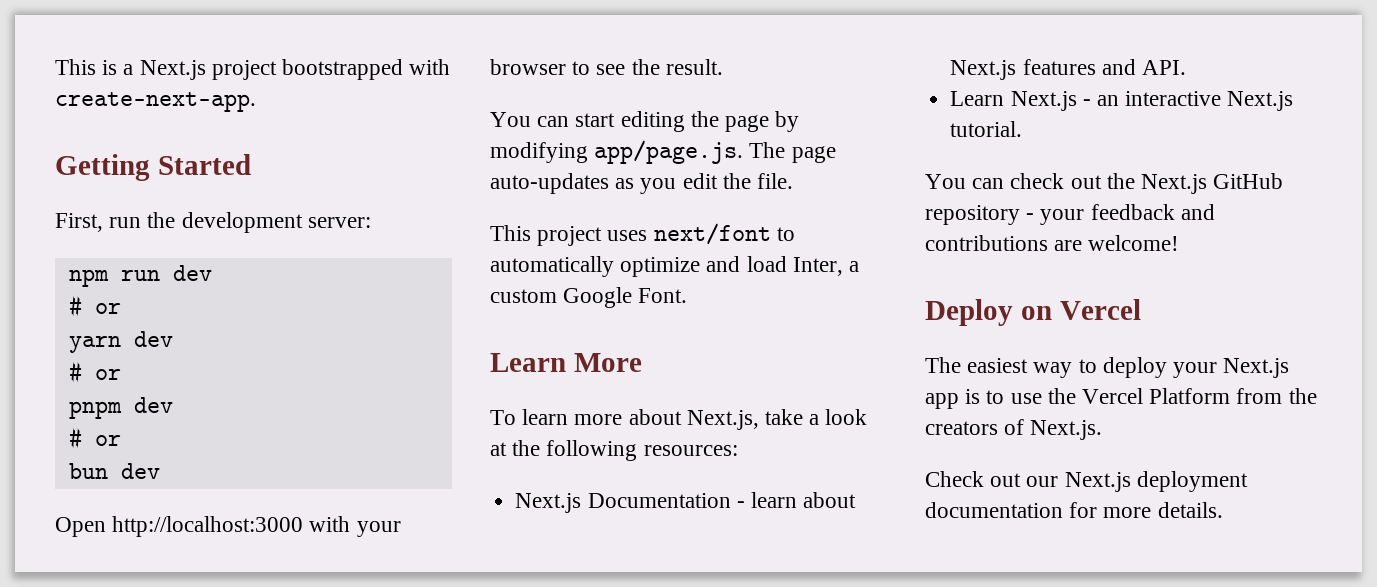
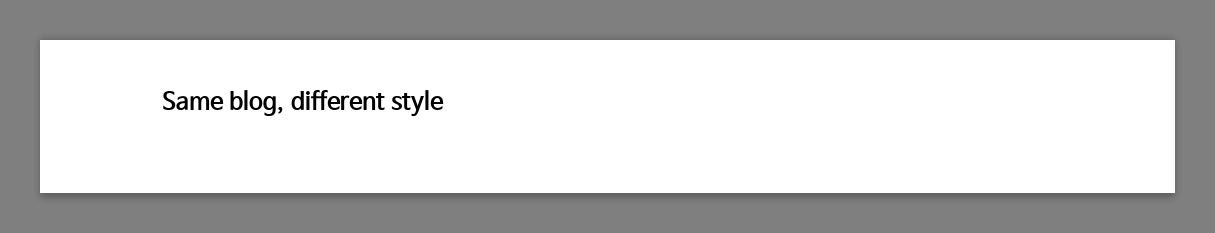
[55,59,451,80] [55,92,256,112] [55,154,251,181] [55,212,371,233] [68,265,212,287] [68,295,121,317] [68,331,173,353] [68,361,121,383] [68,397,173,419] [68,427,121,449] [68,463,160,479] [55,516,401,537] [490,59,723,75] [490,111,800,132] [490,140,836,164] [490,173,794,194] [490,223,795,246] [490,256,860,277] [490,287,688,308] [490,353,642,372] [490,409,868,430] [490,440,738,461] [515,492,857,513] [950,59,1186,80] [950,91,1294,111] [950,121,1023,137] [925,173,1284,194] [925,204,1215,225] [925,235,1180,251] [925,299,1141,326] [925,357,1290,378] [925,388,1317,409] [925,419,1103,440] [925,471,1248,492] [925,502,1223,518] This is a Next.js project bootstrapped with create-next-app. // Getting Started // First, run the development server: // npm run dev // # or // yarn dev // # or // pnpm dev // # or // bun dev // Open http://localhost:3000 with your browser to see the result. // You can start editing the page by modifying app/page.js. The page auto-updates as you edit the file. // This project uses next/font to automatically optimize and load Inter, a custom Google Font. // Learn More // To learn more about Next.js, take a look at the following resources: // Next.js Documentation - learn about Next.js features and API. // Learn Next.js - an interactive Next.js tutorial. // You can check out the Next.js GitHub repository - your feedback and contributions are welcome! // Deploy on Vercel // The easiest way to deploy your Next.js app is to use the Vercel Platform from the creators of Next.js. // Check out our Next.js deployment documentation for more details. -> [162,90,445,117] Same blog, different style

